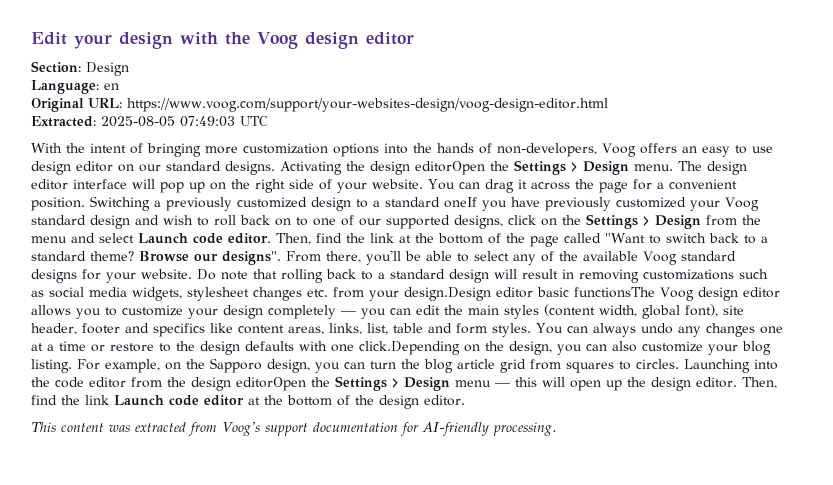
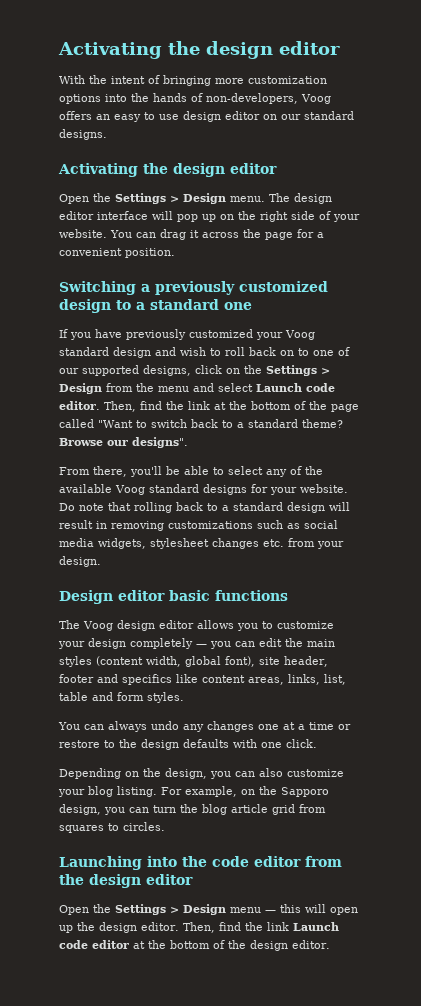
[31,32,414,49] [31,61,129,76] [31,80,119,94] [31,98,608,112] [31,116,268,127] Edit your design with the Voog design editor // Section: Design // Language: en // Original URL: https://www.voog.com/support/your-websites-design/voog-design-editor.html // Extracted: 2025-08-05 07:49:03 UTC -> [58,41,340,59] Activating the design editor
[280,161,485,175] Activating the design editorOpen -> [58,163,277,177] [59,194,89,204] // Activating the design editor // Open
(85, 204) none -> (175, 253) //
[444,197,477,208] oneIf -> [224,302,252,310] [59,329,68,338] one // If
(281, 258) none -> (188, 442) //
[404,287,655,301] design.Design editor basic functionsThe -> [59,556,101,567] [59,590,288,604] [59,620,80,629] design. // Design editor basic functions // The
(531, 330) none -> (184, 697) //
[359,341,460,355] click.Depending -> [286,739,317,748] [59,768,121,779] click. // Depending
(679, 364) none -> (165, 826) //
[236,377,306,391] editorOpen -> [146,874,193,885] [59,905,89,915] editor // Open
[31,422,557,436] // This content was extracted from Voog's support documentation for AI-friendly processing. -> (330, 944) none

